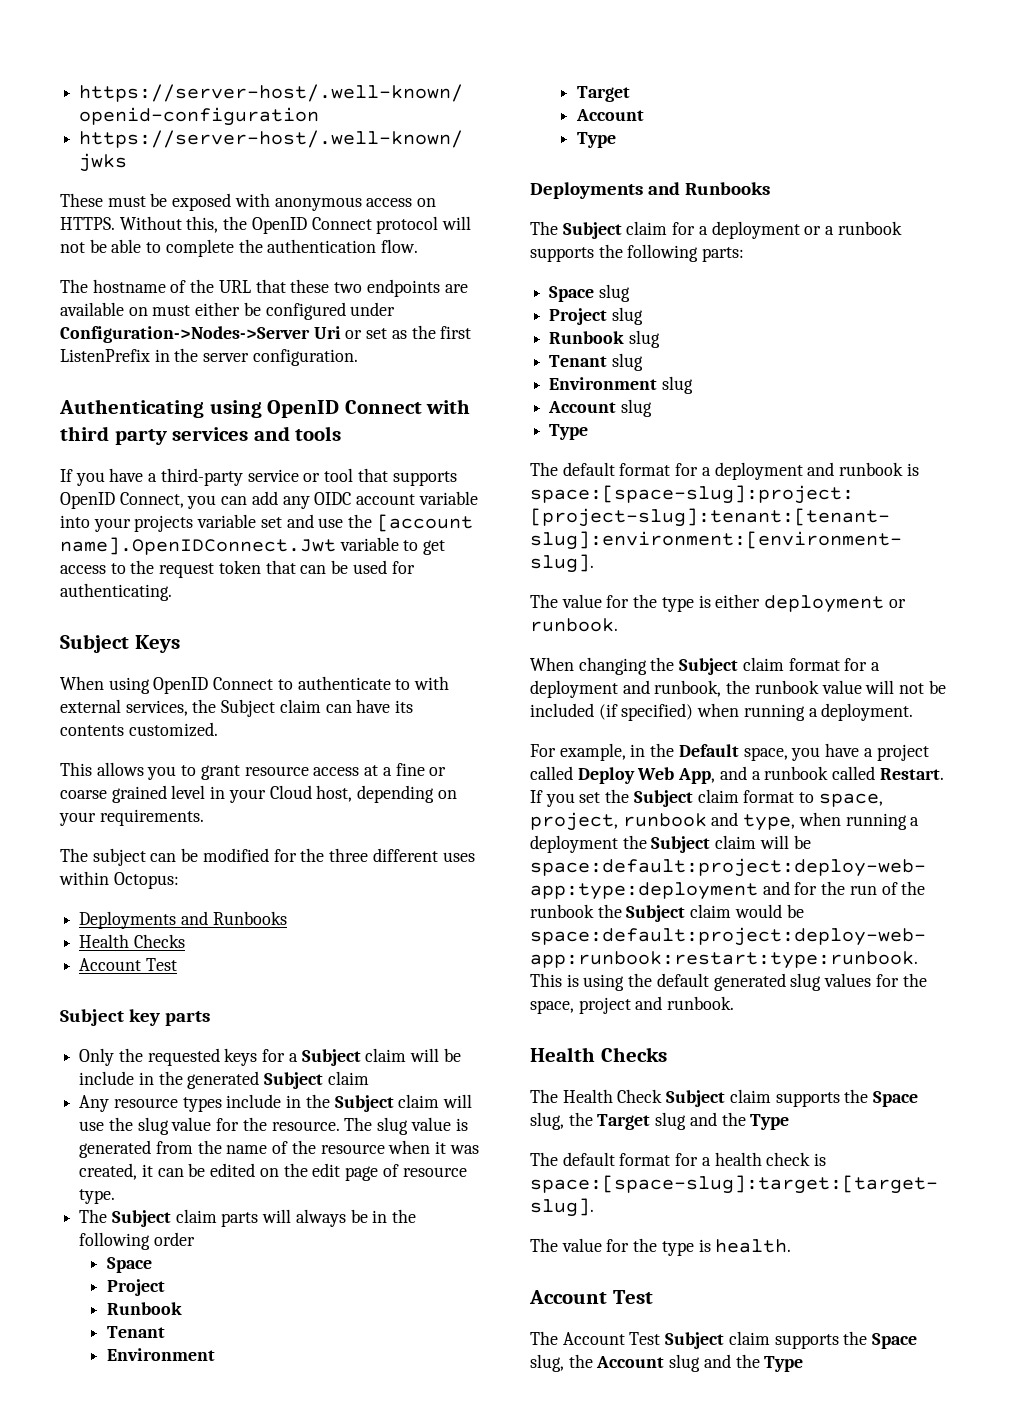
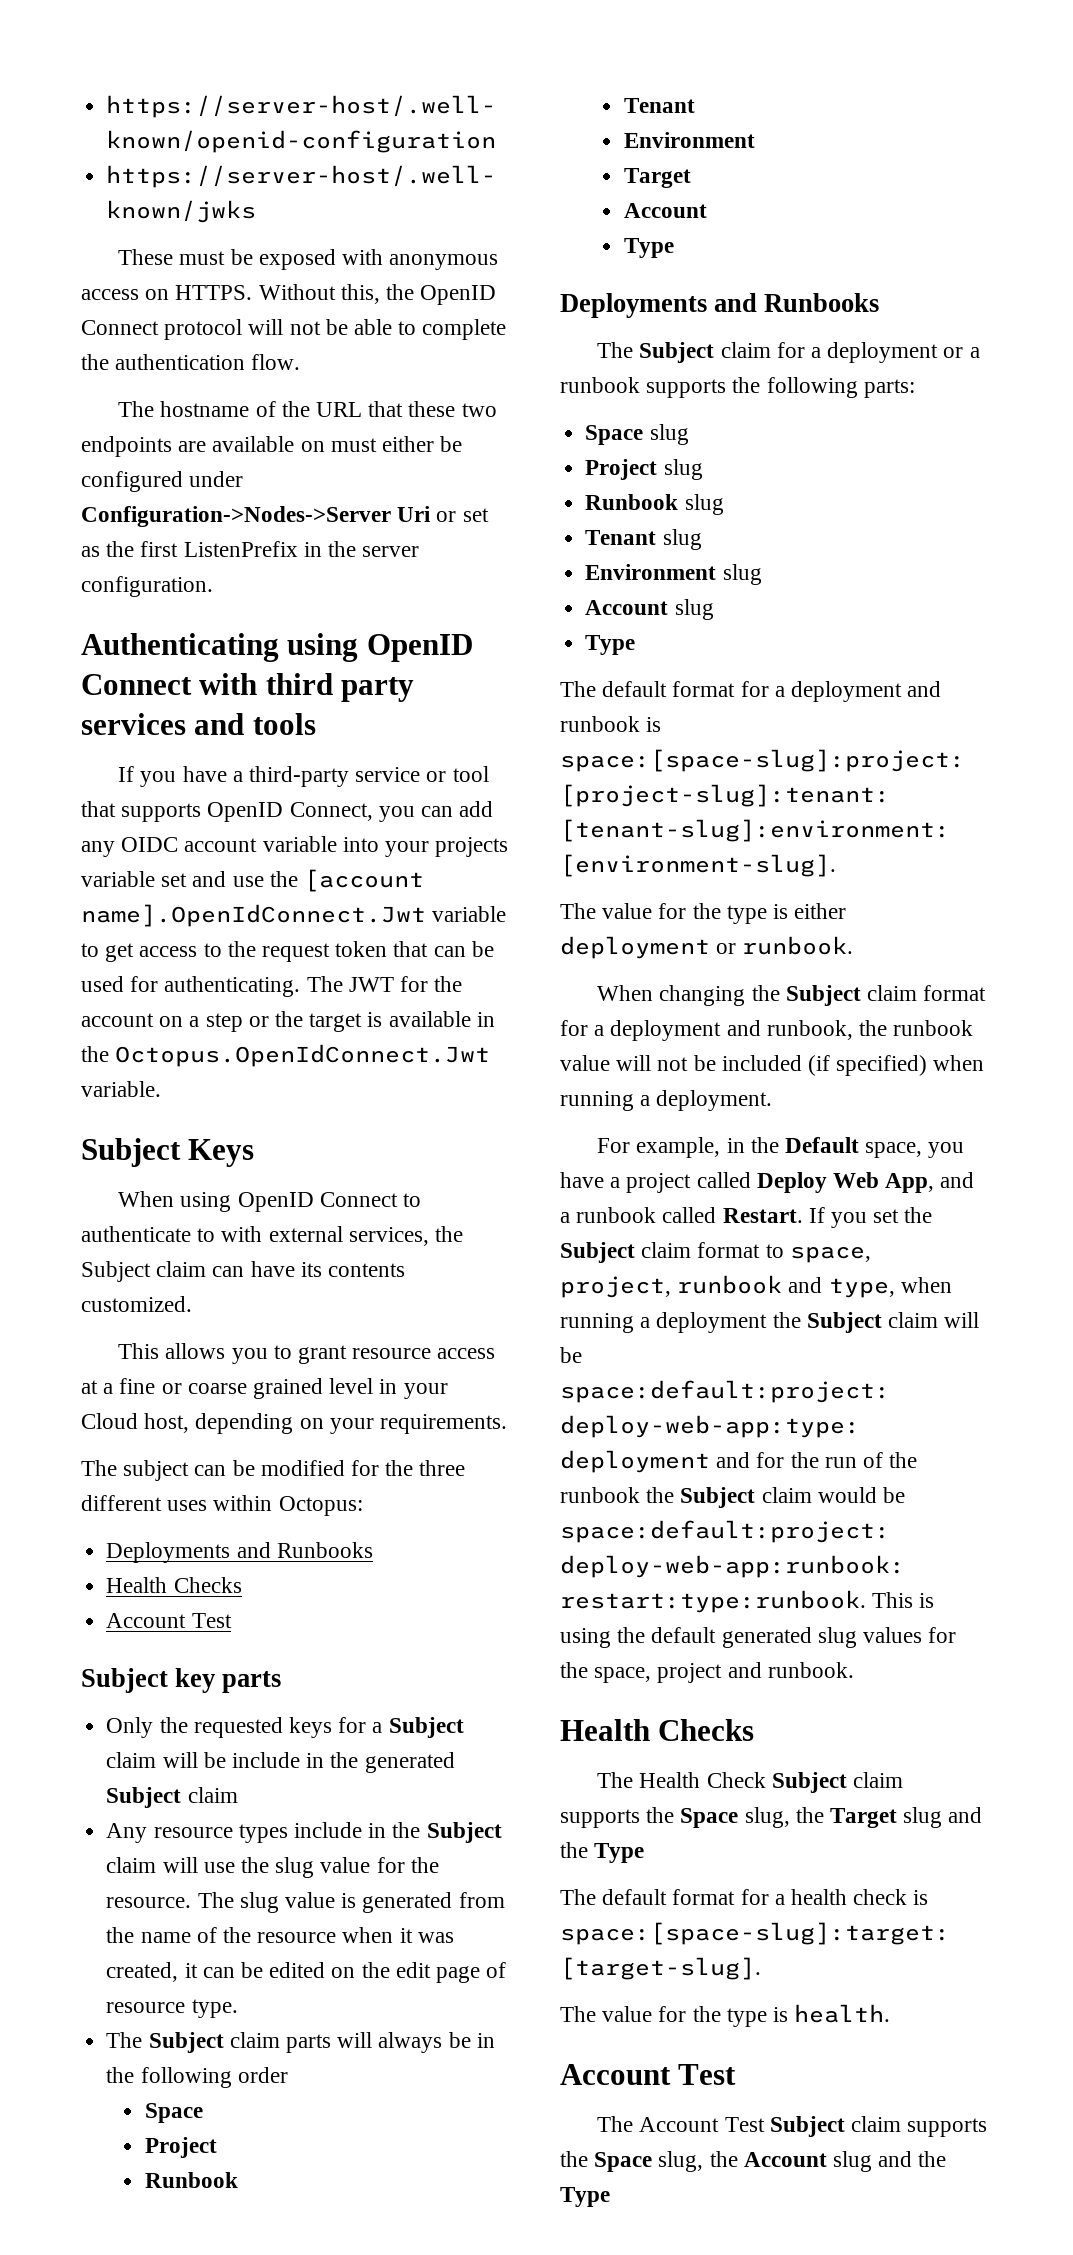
[60,537,336,555] name].OpenIDConnect.Jwt -> [81,904,426,927] name].OpenIdConnect.Jwt
(172, 592) none -> [306,976,463,992] [81,1011,495,1032] [81,1044,491,1067] [81,1081,161,1097] The JWT for the account on a step or the target is available in the Octopus.OpenIdConnect.Jwt variable.

